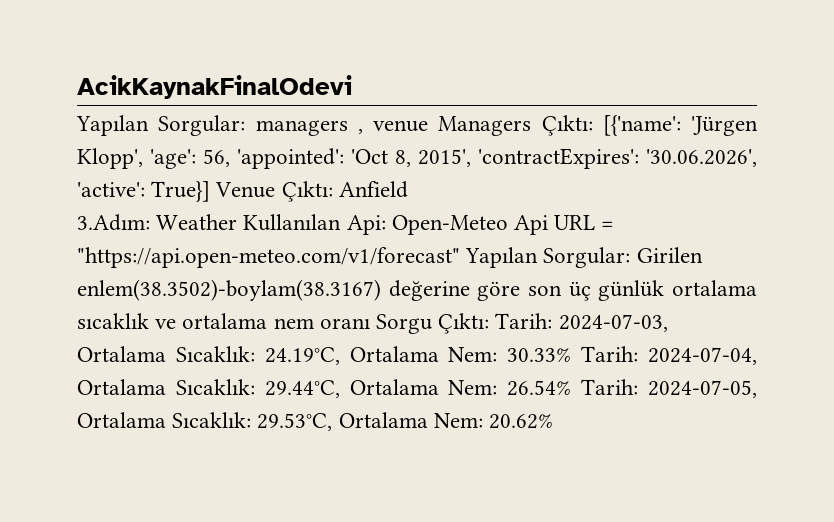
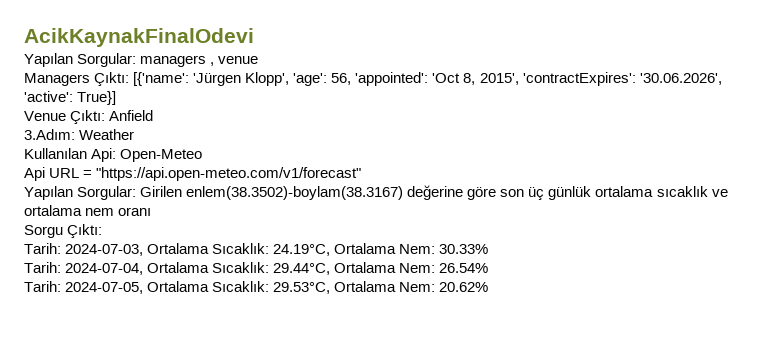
(428, 126) none -> (259, 60) //
(211, 191) none -> (117, 98) //
(238, 222) none -> (135, 134) //
(508, 225) none -> (203, 155) //
(460, 257) none -> (362, 174) //
(370, 323) none -> (152, 211) //
(490, 323) none -> (103, 231) //
(572, 355) none -> (489, 249) //
(572, 388) none -> (489, 268) //

